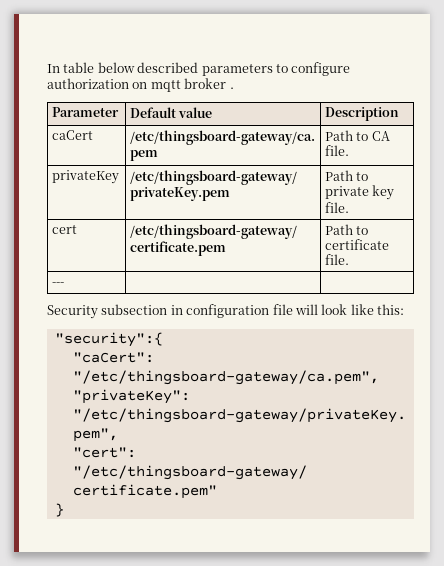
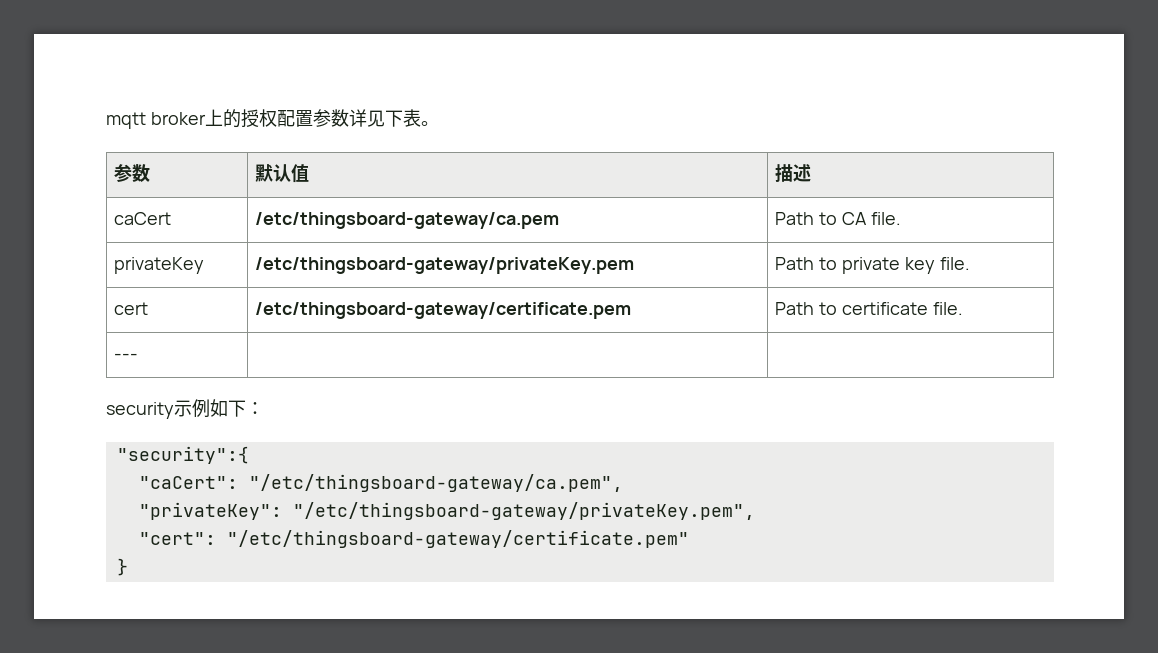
[47,62,351,76] [47,78,234,92] [52,107,120,117] [130,107,213,118] [325,107,400,121] In table below described parameters to configure authorization on mqtt broker . // Parameter | Default value | Description -> [106,109,439,129] [114,164,151,182] [255,164,310,183] [775,164,812,182] mqtt broker上的授权配置参数详见下表。 // 参数 | 默认值 | 描述
[47,304,404,319] Security subsection in configuration file will look like this: -> [106,399,264,419] security示例如下：

